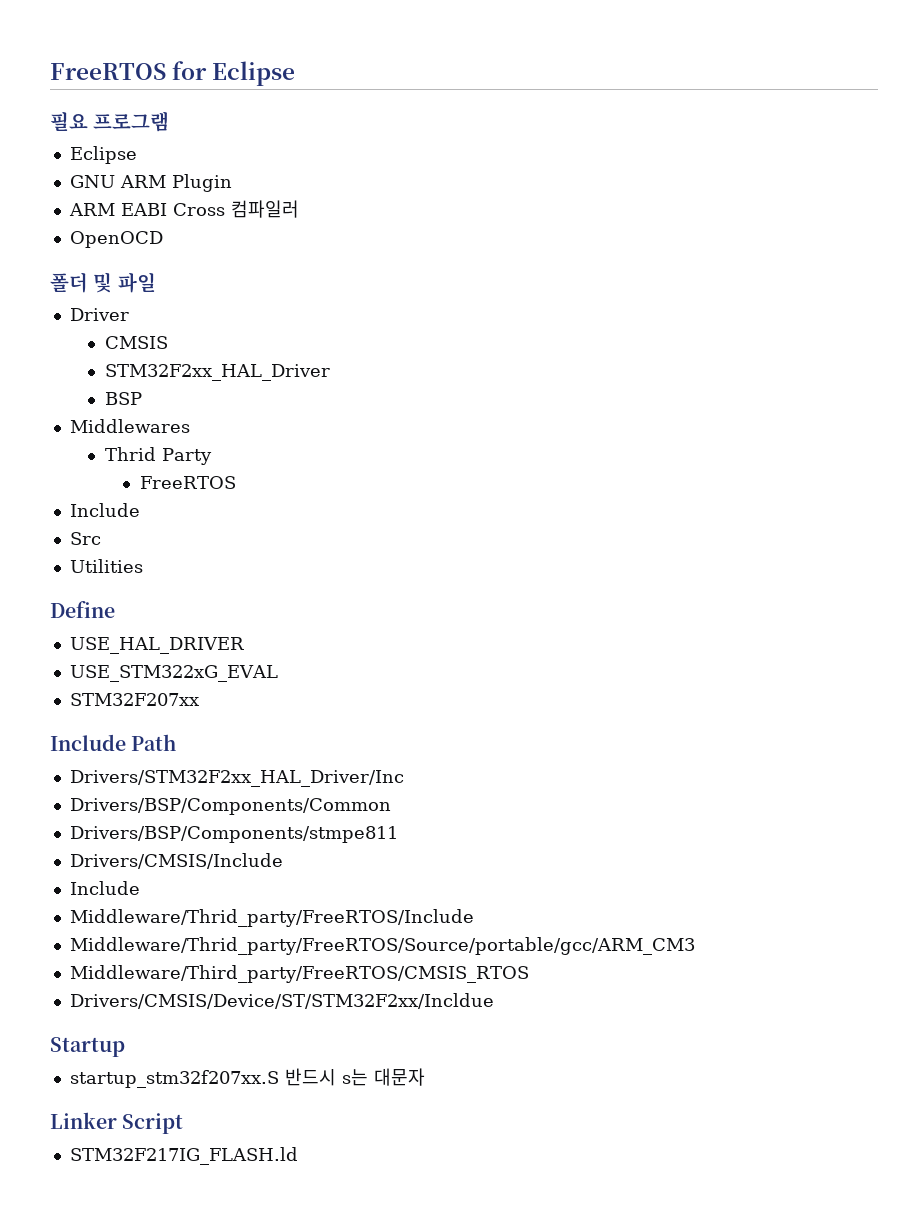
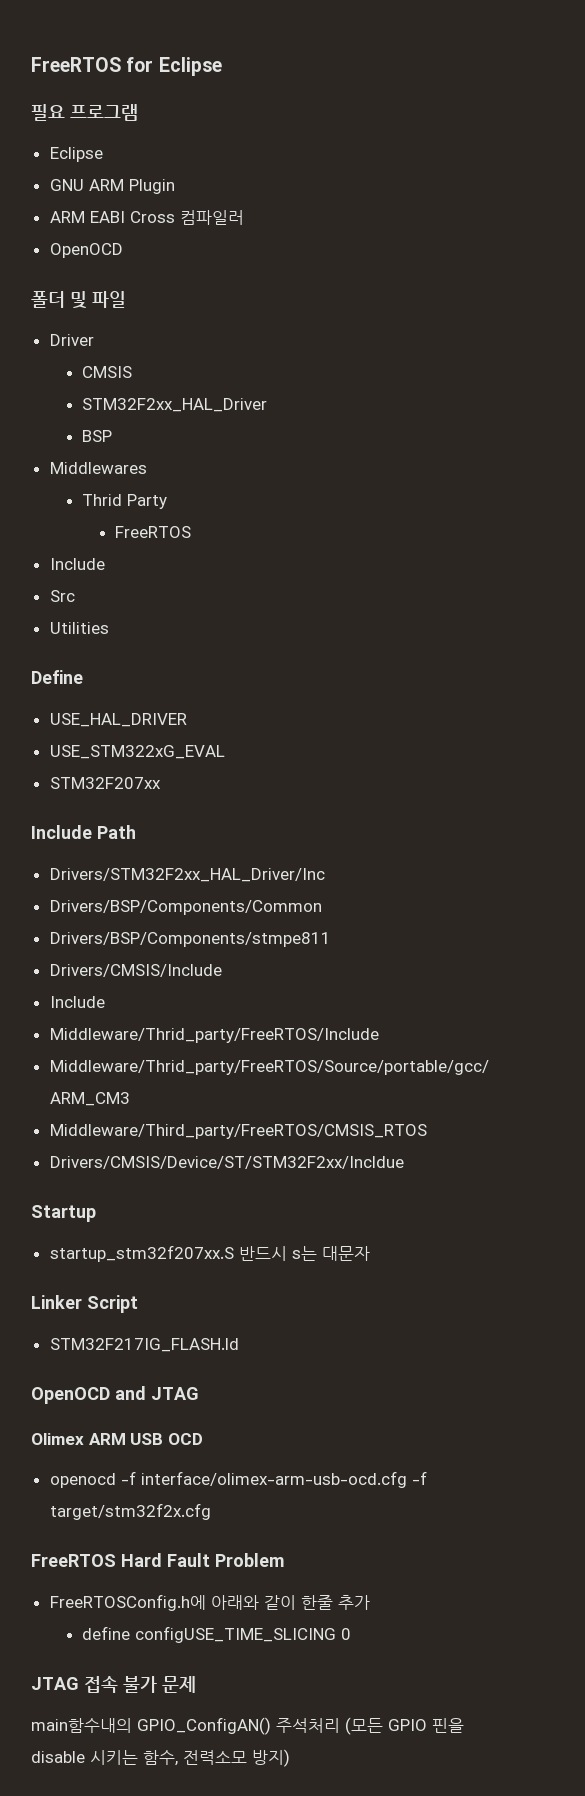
(298, 1156) none -> [31,1386,199,1404] [31,1433,203,1445] [49,1471,427,1488] [49,1503,211,1520] [31,1553,284,1567] [49,1594,370,1611] [82,1626,352,1643] [31,1676,196,1693] [31,1717,464,1735] [31,1749,290,1767] // OpenOCD and JTAG // Olimex ARM USB OCD // openocd -f interface/olimex-arm-usb-ocd.cfg -f target/stm32f2x.cfg // FreeRTOS Hard Fault Problem // FreeRTOSConfig.h에 아래와 같이 한줄 추가 // define configUSE_TIME_SLICING 0 // JTAG 접속 불가 문제 // main함수내의 GPIO_ConfigAN() 주석처리 (모든 GPIO 핀을 disable 시키는 함수, 전력소모 방지)

